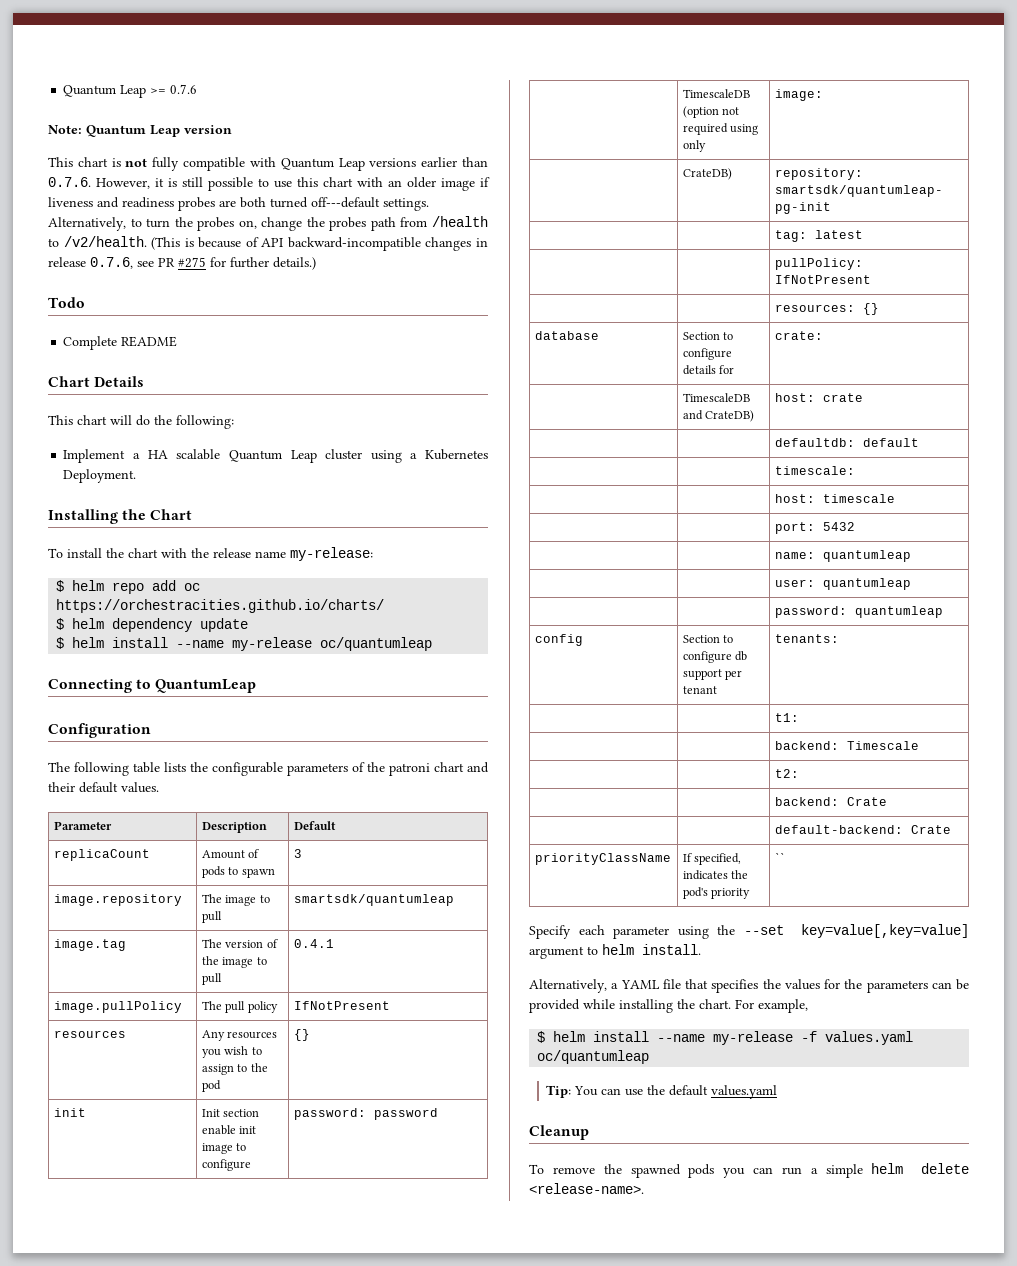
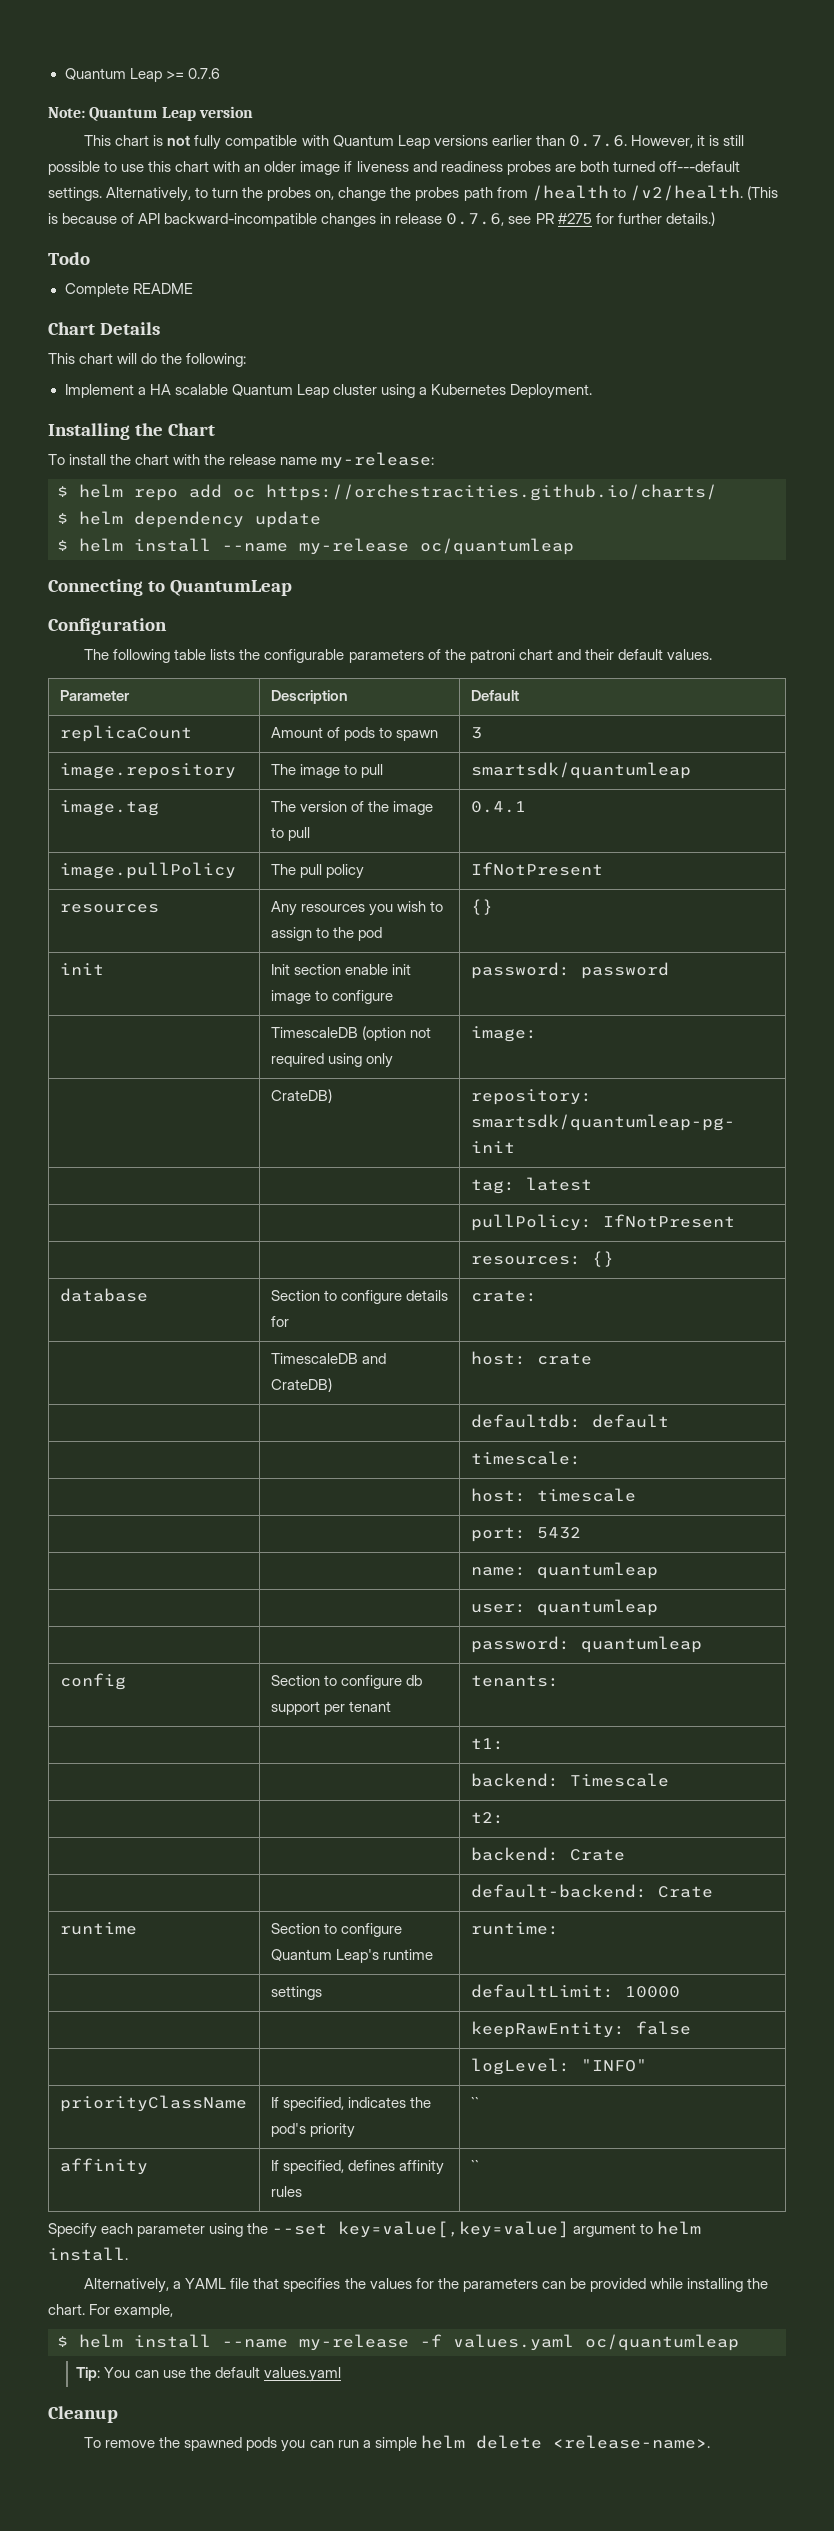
(951, 829) none -> [59,1922,137,1935] [270,1923,402,1937] [270,1949,433,1963] [470,1922,559,1935] [270,1986,322,2000] [470,1984,680,1998] [470,2021,691,2038] [470,2058,647,2075] // runtime | Section to configure Quantum Leap's runtime | runtime: // | settings | defaultLimit: 10000 // | | keepRawEntity: false // | | logLevel: "INFO"
(785, 857) none -> [59,2158,148,2175] [270,2160,444,2175] [270,2186,302,2197] [470,2160,479,2171] // affinity | If specified, defines affinity rules | ``

